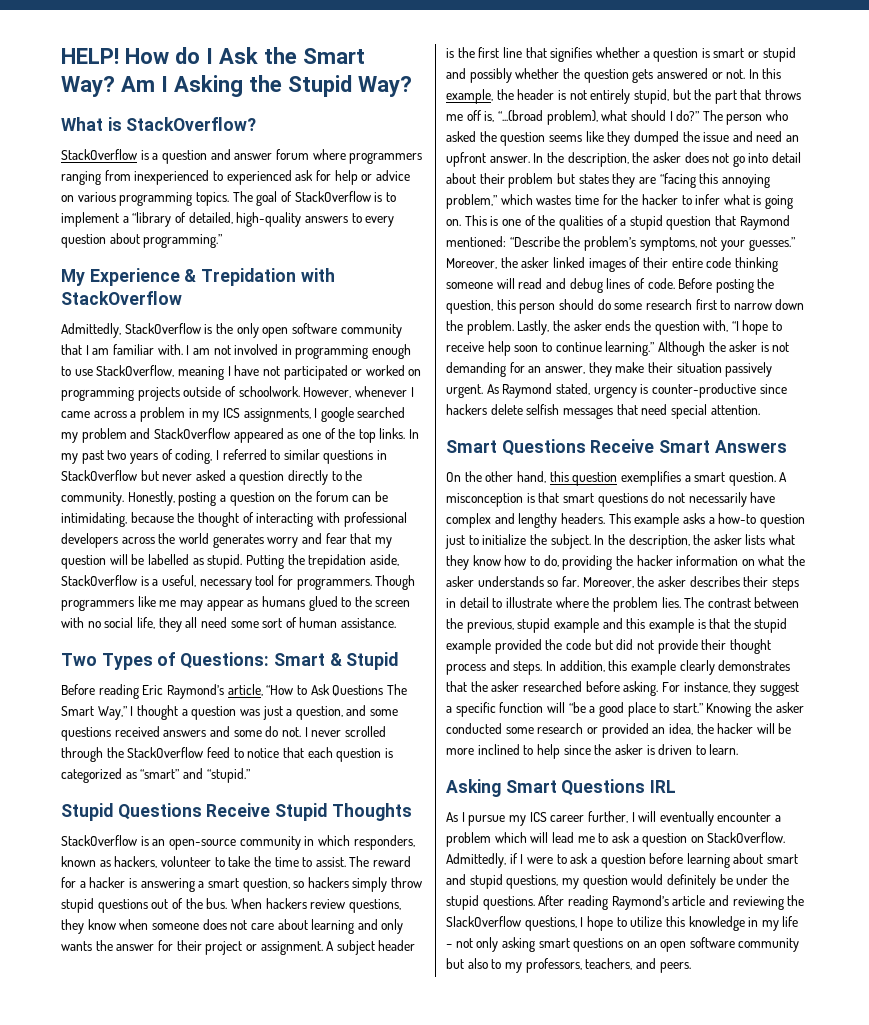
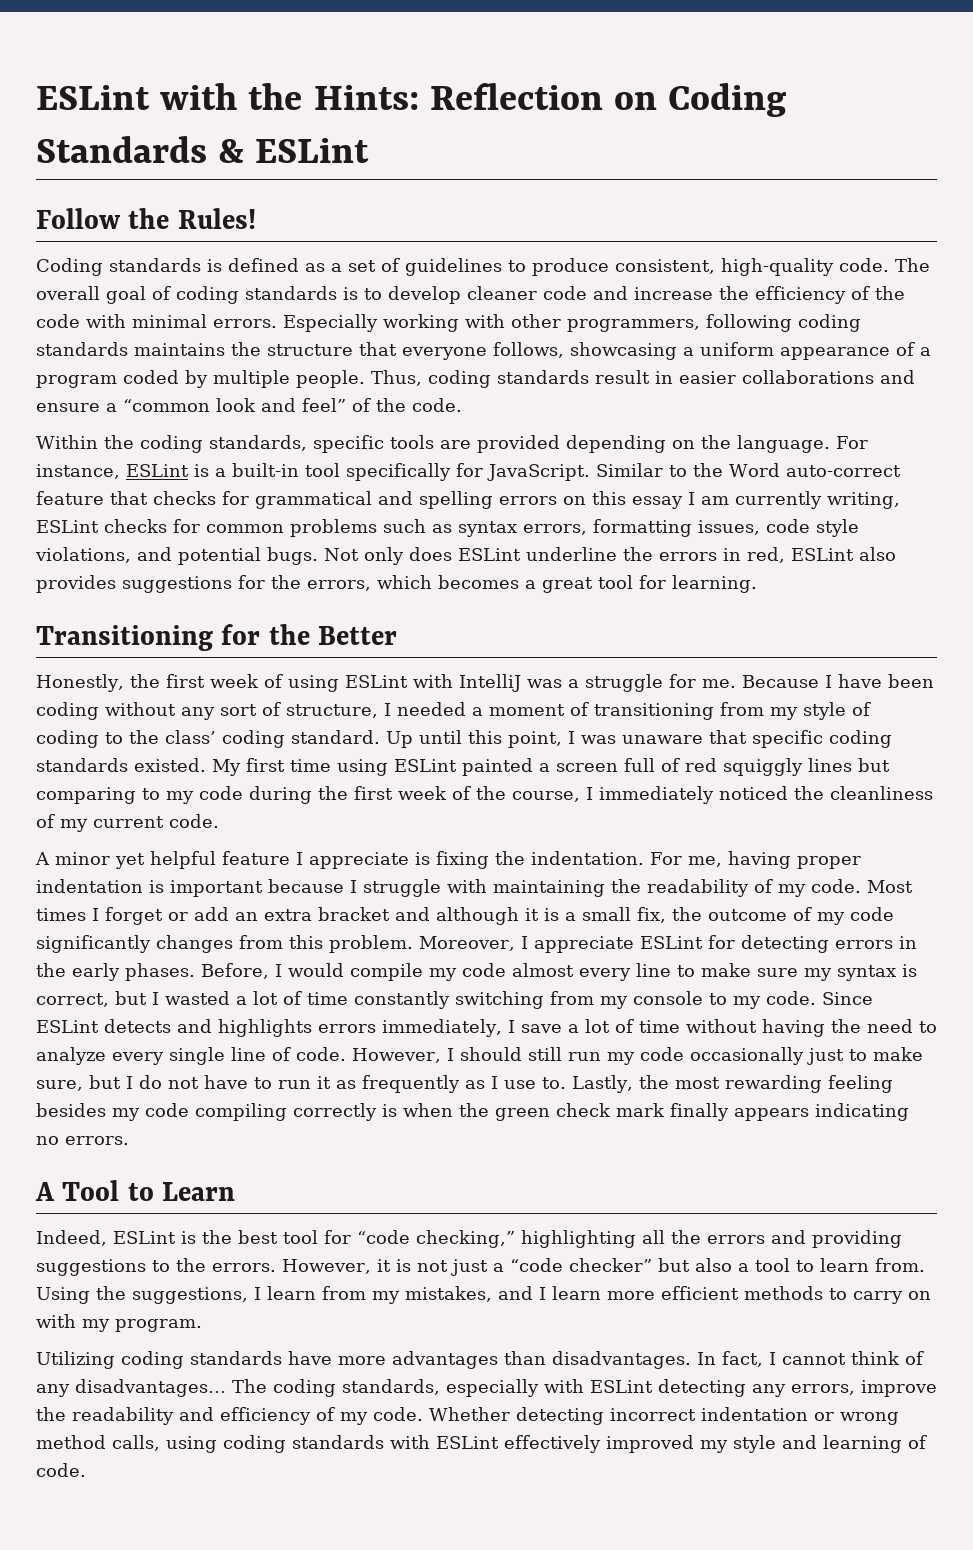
[61,47,365,64] [61,75,412,97] [61,117,257,131] [61,149,423,164] [61,170,410,185] [61,191,396,206] [61,212,395,227] [61,233,224,248] [61,268,335,286] [61,291,182,305] [61,323,402,338] [61,344,412,359] [61,365,422,380] [61,386,414,401] [61,407,406,422] [61,428,420,443] [61,449,388,464] [61,470,363,485] [61,491,388,506] [61,512,407,527] [61,533,392,548] [61,554,399,569] [61,575,416,590] [61,596,411,611] [61,617,397,632] [61,652,399,670] [61,684,407,699] [61,705,399,720] [61,726,386,741] [61,747,393,762] [61,768,251,783] [61,803,412,821] [61,835,415,850] [61,856,412,868] [61,877,423,892] [61,898,401,913] [61,919,404,934] [61,940,416,955] [446,47,796,62] [446,68,782,83] [446,89,802,104] [446,110,789,125] [446,131,800,146] [446,152,802,167] [446,173,770,188] [446,194,794,209] [446,215,790,230] [446,236,796,251] [446,257,778,272] [446,278,775,293] [446,299,805,314] [446,320,783,335] [446,341,790,356] [446,362,773,377] [446,383,787,398] [446,404,760,419] [446,439,787,456] [446,471,788,486] [446,492,776,507] [446,513,805,528] [445,534,796,549] [446,555,806,570] [446,576,799,591] [446,597,800,612] [446,618,788,633] [446,639,771,654] [446,660,791,675] [446,681,799,696] [446,702,804,717] [446,723,792,738] [446,744,739,759] [446,779,677,797] [446,811,782,826] [446,832,786,847] [446,853,799,868] [446,874,789,889] [446,895,805,910] [446,916,799,931] [446,937,800,952] [446,958,691,973] HELP! How do I Ask the Smart Way? Am I Asking the Stupid Way? // What is StackOverflow? // StackOverflow is a question and answer forum where programmers ranging from inexperienced to experienced ask for help or advice on various programming topics. The goal of StackOverflow is to implement a “library of detailed, high-quality answers to every question about programming.” // My Experience & Trepidation with StackOverflow // Admittedly, StackOverflow is the only open software community that I am familiar with. I am not involved in programming enough to use StackOverflow, meaning I have not participated or worked on programming projects outside of schoolwork. However, whenever I came across a problem in my ICS assignments, I google searched my problem and StackOverflow appeared as one of the top links. In my past two years of coding, I referred to similar questions in StackOverflow but never asked a question directly to the community. Honestly, posting a question on the forum can be intimidating, because the thought of interacting with professional developers across the world generates worry and fear that my question will be labelled as stupid. Putting the trepidation aside, StackOverflow is a useful, necessary tool for programmers. Though programmers like me may appear as humans glued to the screen with no social life, they all need some sort of human assistance. // Two Types of Questions: Smart & Stupid // Before reading Eric Raymond’s article, “How to Ask Questions The Smart Way,” I thought a question was just a question, and some questions received answers and some do not. I never scrolled through the StackOverflow feed to notice that each question is categorized as “smart” and “stupid.” // Stupid Questions Receive Stupid Thoughts // StackOverflow is an open-source community in which responders, known as hackers, volunteer to take the time to assist. The reward for a hacker is answering a smart question, so hackers simply throw stupid questions out of the bus. When hackers review questions, they know when someone does not care about learning and only wants the answer for their project or assignment. A subject header is the first line that signifies whether a question is smart or stupid and possibly whether the question gets answered or not. In this example, the header is not entirely stupid, but the part that throws me off is, “...(broad problem), what should I do?” The person who asked the question seems like they dumped the issue and need an upfront answer. In the description, the asker does not go into detail about their problem but states they are “facing this annoying problem,” which wastes time for the hacker to infer what is going on. This is one of the qualities of a stupid question that Raymond mentioned: “Describe the problem’s symptoms, not your guesses.” Moreover, the asker linked images of their entire code thinking someone will read and debug lines of code. Before posting the question, this person should do some research first to narrow down the problem. Lastly, the asker ends the question with, “I hope to receive help soon to continue learning.” Although the asker is not demanding for an answer, they make their situation passively urgent. As Raymond stated, urgency is counter-productive since hackers delete selfish messages that need special attention. // Smart Questions Receive Smart Answers // On the other hand, this question exemplifies a smart question. A misconception is that smart questions do not necessarily have complex and lengthy headers. This example asks a how-to question just to initialize the subject. In the description, the asker lists what they know how to do, providing the hacker information on what the asker understands so far. Moreover, the asker describes their steps in detail to illustrate where the problem lies. The contrast between the previous, stupid example and this example is that the stupid example provided the code but did not provide their thought process and steps. In addition, this example clearly demonstrates that the asker researched before asking. For instance, they suggest a specific function will “be a good place to start.” Knowing the asker conducted some research or provided an idea, the hacker will be more inclined to help since the asker is driven to learn. // Asking Smart Questions IRL // As I pursue my ICS career further, I will eventually encounter a problem which will lead me to ask a question on StackOverflow. Admittedly, if I were to ask a question before learning about smart and stupid questions, my question would definitely be under the stupid questions. After reading Raymond’s article and reviewing the SlackOverflow questions, I hope to utilize this knowledge in my life – not only asking smart questions on an open software community but also to my professors, teachers, and peers. -> [36,83,787,117] [36,136,370,163] [36,208,256,229] [36,258,930,276] [36,286,905,304] [36,314,861,332] [36,342,931,360] [36,370,915,388] [36,398,462,412] [36,435,868,453] [36,463,901,481] [36,491,900,509] [36,519,859,537] [35,547,896,565] [36,575,757,593] [36,624,398,651] [36,674,934,692] [36,702,871,720] [36,730,892,748] [36,758,890,776] [36,786,933,804] [36,814,219,832] [35,851,861,869] [36,879,913,897] [36,907,894,925] [36,935,917,953] [36,963,917,981] [36,991,873,1009] [36,1019,937,1037] [36,1047,923,1065] [36,1075,893,1093] [36,1103,909,1121] [36,1136,129,1145] [35,1180,236,1201] [36,1230,902,1248] [36,1258,925,1276] [36,1286,931,1304] [36,1314,202,1332] [36,1351,924,1369] [36,1379,937,1397] [36,1407,899,1425] [36,1435,927,1453] [36,1463,86,1477] ESLint with the Hints: Reflection on Coding Standards & ESLint // Follow the Rules! // Coding standards is defined as a set of guidelines to produce consistent, high-quality code. The overall goal of coding standards is to develop cleaner code and increase the efficiency of the code with minimal errors. Especially working with other programmers, following coding standards maintains the structure that everyone follows, showcasing a uniform appearance of a program coded by multiple people. Thus, coding standards result in easier collaborations and ensure a “common look and feel” of the code. // Within the coding standards, specific tools are provided depending on the language. For instance, ESLint is a built-in tool specifically for JavaScript. Similar to the Word auto-correct feature that checks for grammatical and spelling errors on this essay I am currently writing, ESLint checks for common problems such as syntax errors, formatting issues, code style violations, and potential bugs. Not only does ESLint underline the errors in red, ESLint also provides suggestions for the errors, which becomes a great tool for learning. // Transitioning for the Better // Honestly, the first week of using ESLint with IntelliJ was a struggle for me. Because I have been coding without any sort of structure, I needed a moment of transitioning from my style of coding to the class’ coding standard. Up until this point, I was unaware that specific coding standards existed. My first time using ESLint painted a screen full of red squiggly lines but comparing to my code during the first week of the course, I immediately noticed the cleanliness of my current code. // A minor yet helpful feature I appreciate is fixing the indentation. For me, having proper indentation is important because I struggle with maintaining the readability of my code. Most times I forget or add an extra bracket and although it is a small fix, the outcome of my code significantly changes from this problem. Moreover, I appreciate ESLint for detecting errors in the early phases. Before, I would compile my code almost every line to make sure my syntax is correct, but I wasted a lot of time constantly switching from my console to my code. Since ESLint detects and highlights errors immediately, I save a lot of time without having the need to analyze every single line of code. However, I should still run my code occasionally just to make sure, but I do not have to run it as frequently as I use to. Lastly, the most rewarding feeling besides my code compiling correctly is when the green check mark finally appears indicating no errors. // A Tool to Learn // Indeed, ESLint is the best tool for “code checking,” highlighting all the errors and providing suggestions to the errors. However, it is not just a “code checker” but also a tool to learn from. Using the suggestions, I learn from my mistakes, and I learn more efficient methods to carry on with my program. // Utilizing coding standards have more advantages than disadvantages. In fact, I cannot think of any disadvantages… The coding standards, especially with ESLint detecting any errors, improve the readability and efficiency of my code. Whether detecting incorrect indentation or wrong method calls, using coding standards with ESLint effectively improved my style and learning of code.

